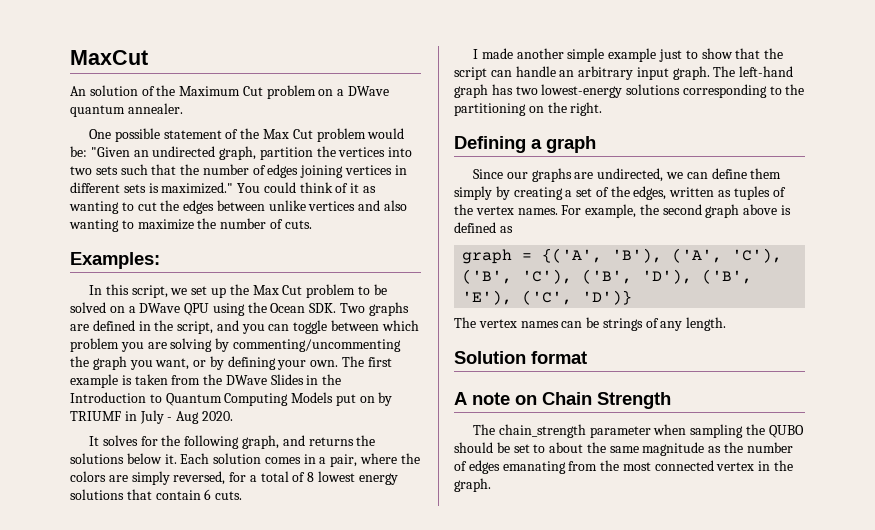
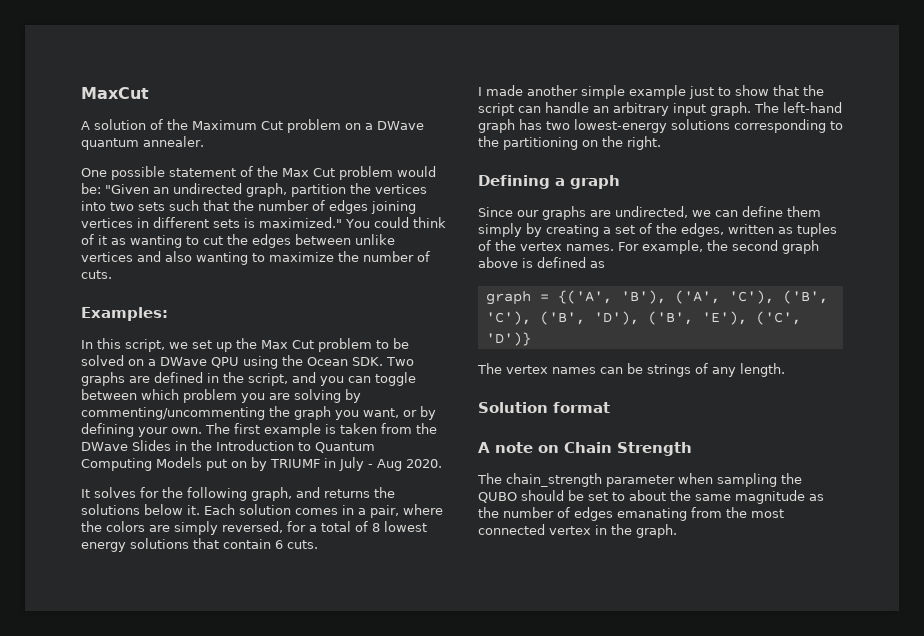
[70,86,86,96] An -> [81,121,90,130] A

